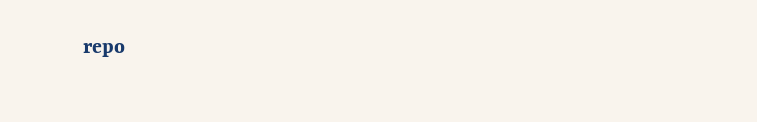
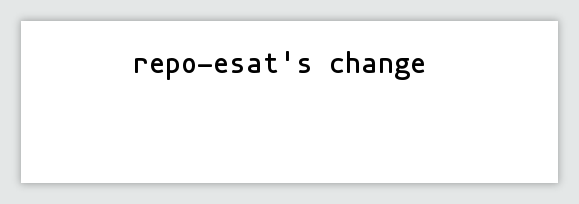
[83,43,125,57] repo -> [133,51,426,80] repo-esat's change

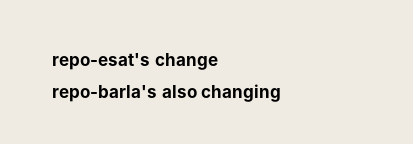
(426, 65) none -> [52,84,282,102] // repo-barla's also changing

